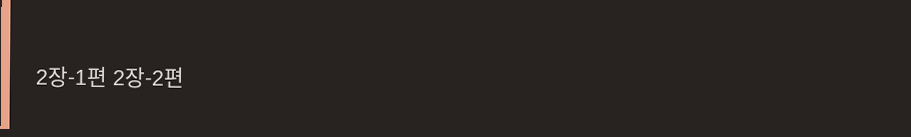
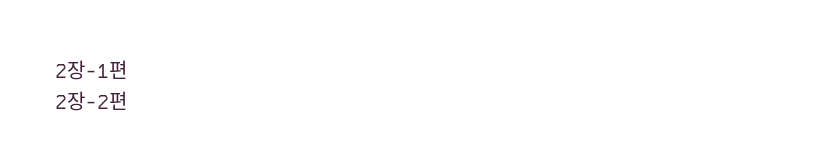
(108, 77) none -> (127, 70) //

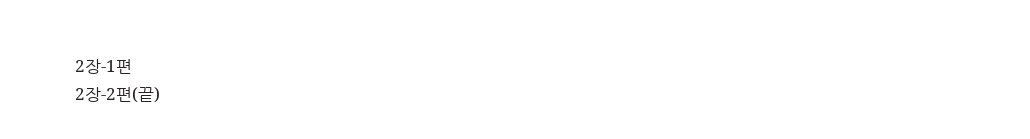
[55,91,127,111] 2장-2편 -> [75,87,160,103] 2장-2편(끝)

